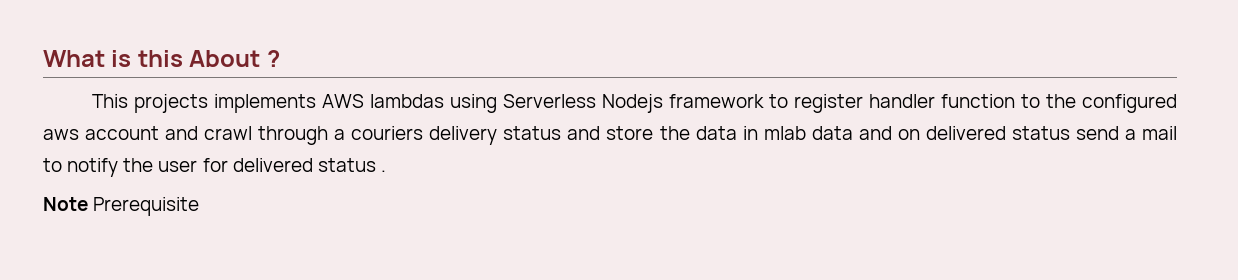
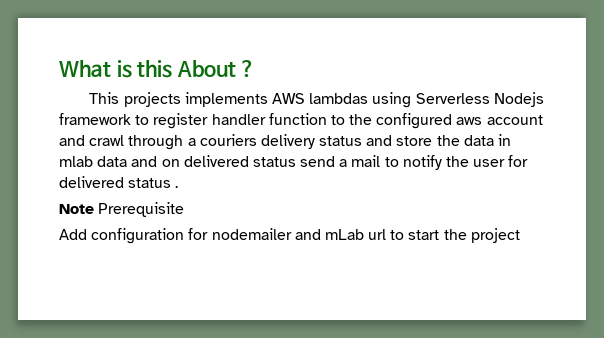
(200, 206) none -> [59,228,520,244] // Add configuration for nodemailer and mLab url to start the project

